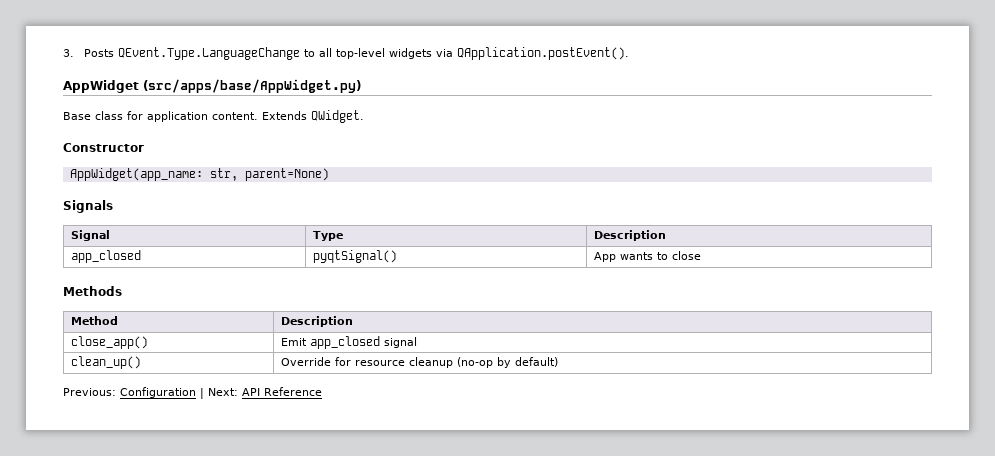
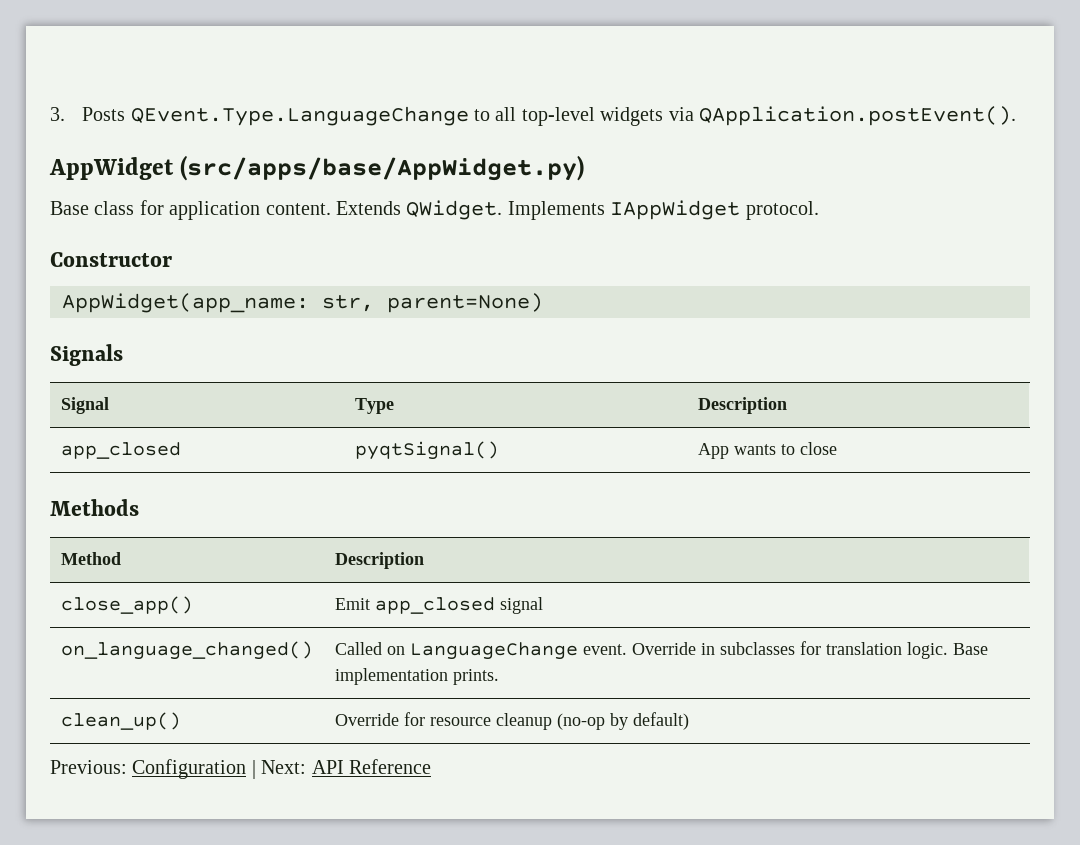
(364, 116) none -> [507,200,819,220] Implements IAppWidget protocol.
(418, 342) none -> [60,641,313,660] [334,641,988,660] [334,668,499,685] // on_language_changed() | Called on LanguageChange event. Override in subclasses for translation logic. Base implementation prints.

